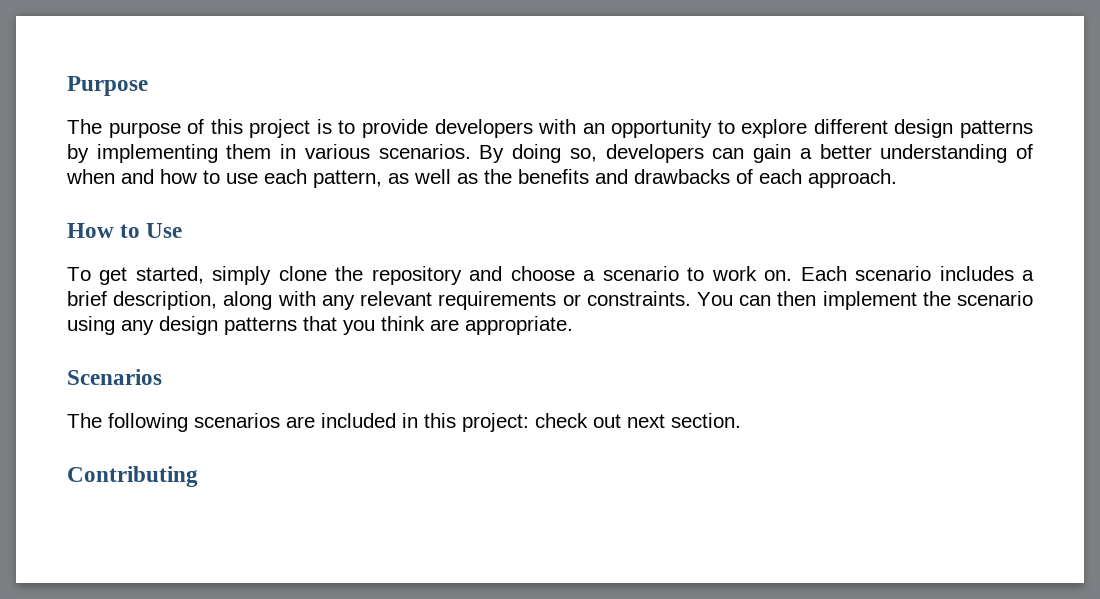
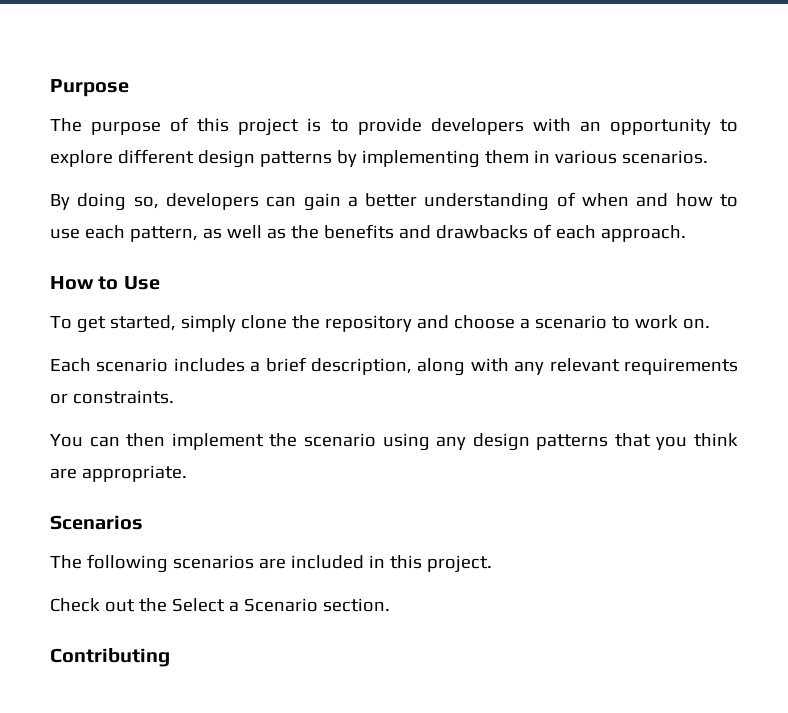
(471, 151) none -> (708, 157) //
(793, 275) none -> (710, 323) //
(691, 298) none -> (174, 397) //
[462,413,665,432] project: check out next -> [426,555,492,573] [50,598,318,612] project. // Check out the Select a Scenario

